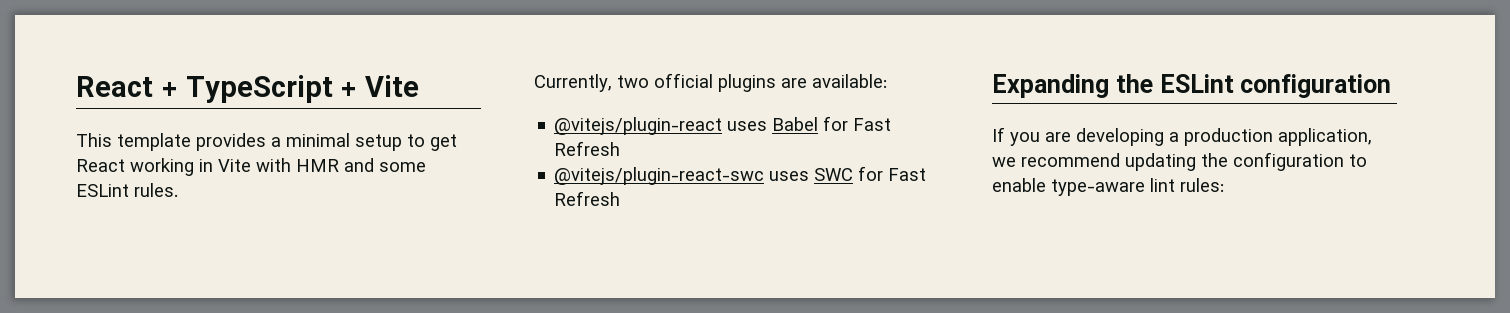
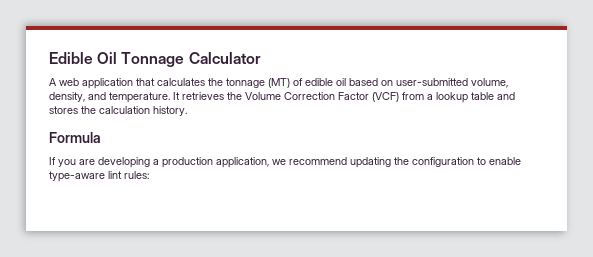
[76,75,420,103] [76,133,457,151] [76,158,426,176] [76,183,178,197] [534,73,887,92] [554,116,892,135] [554,141,621,156] [554,166,927,185] [554,191,621,206] [992,74,1392,98] React + TypeScript + Vite // This template provides a minimal setup to get React working in Vite with HMR and some ESLint rules. // Currently, two official plugins are available: // @vitejs/plugin-react uses Babel for Fast Refresh // @vitejs/plugin-react-swc uses SWC for Fast Refresh // Expanding the ESLint configuration -> [49,52,261,67] [49,78,508,89] [49,92,515,103] [49,106,187,116] [49,132,101,143] Edible Oil Tonnage Calculator // A web application that calculates the tonnage (MT) of edible oil based on user-submitted volume, density, and temperature. It retrieves the Volume Correction Factor (VCF) from a lookup table and stores the calculation history. // Formula

